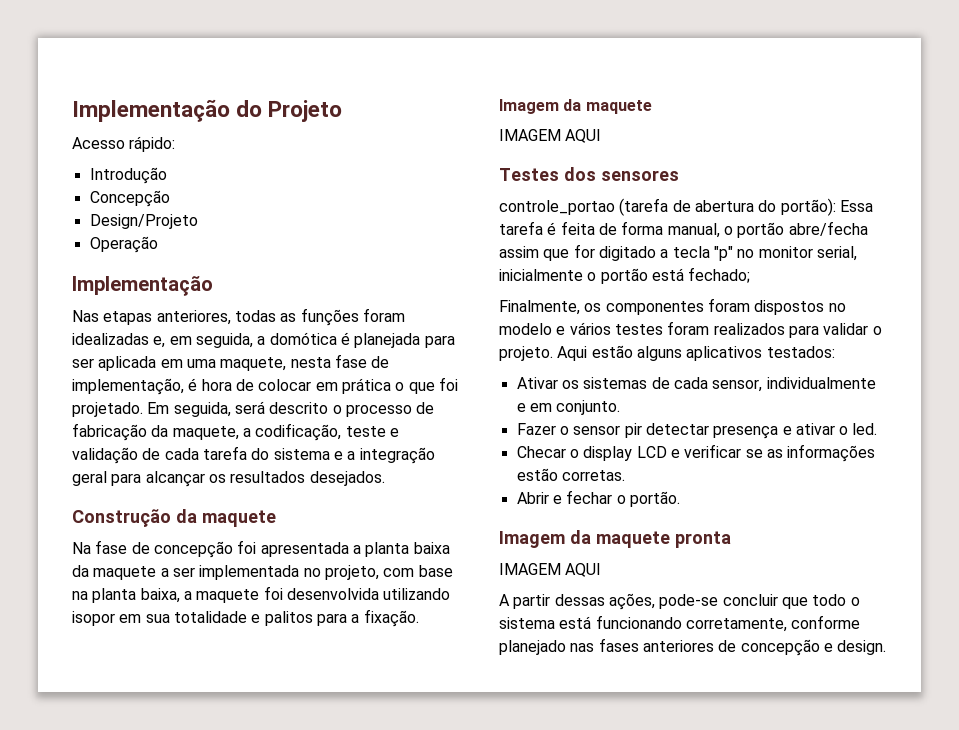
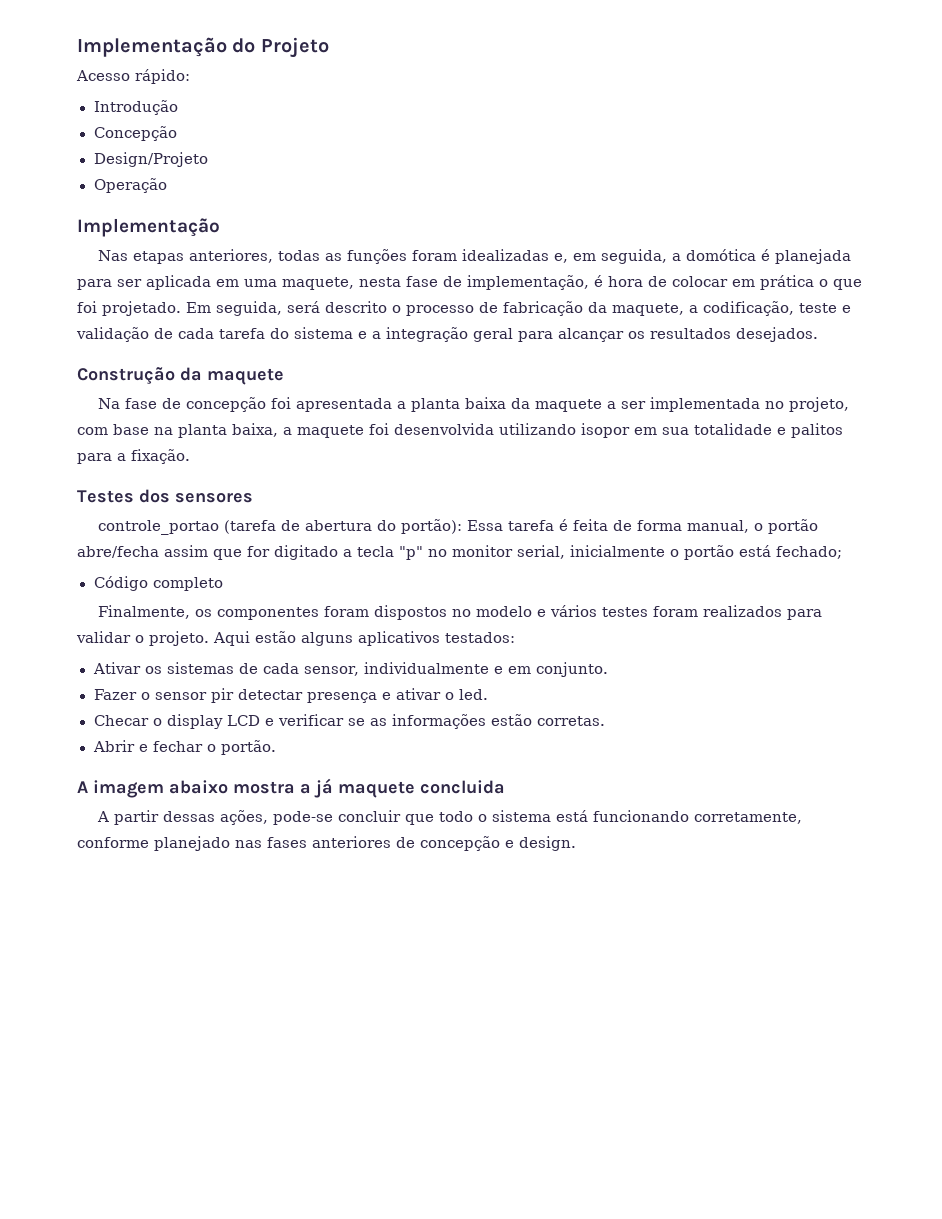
[499,99,652,114] [499,129,602,143] // Imagem da maquete // IMAGEM AQUI -> (190, 456) none
(751, 275) none -> [93,576,223,591] // Código completo
[499,530,731,548] [499,563,602,577] Imagem da maquete pronta // IMAGEM AQUI -> [77,778,505,798] A imagem abaixo mostra a já maquete concluida

